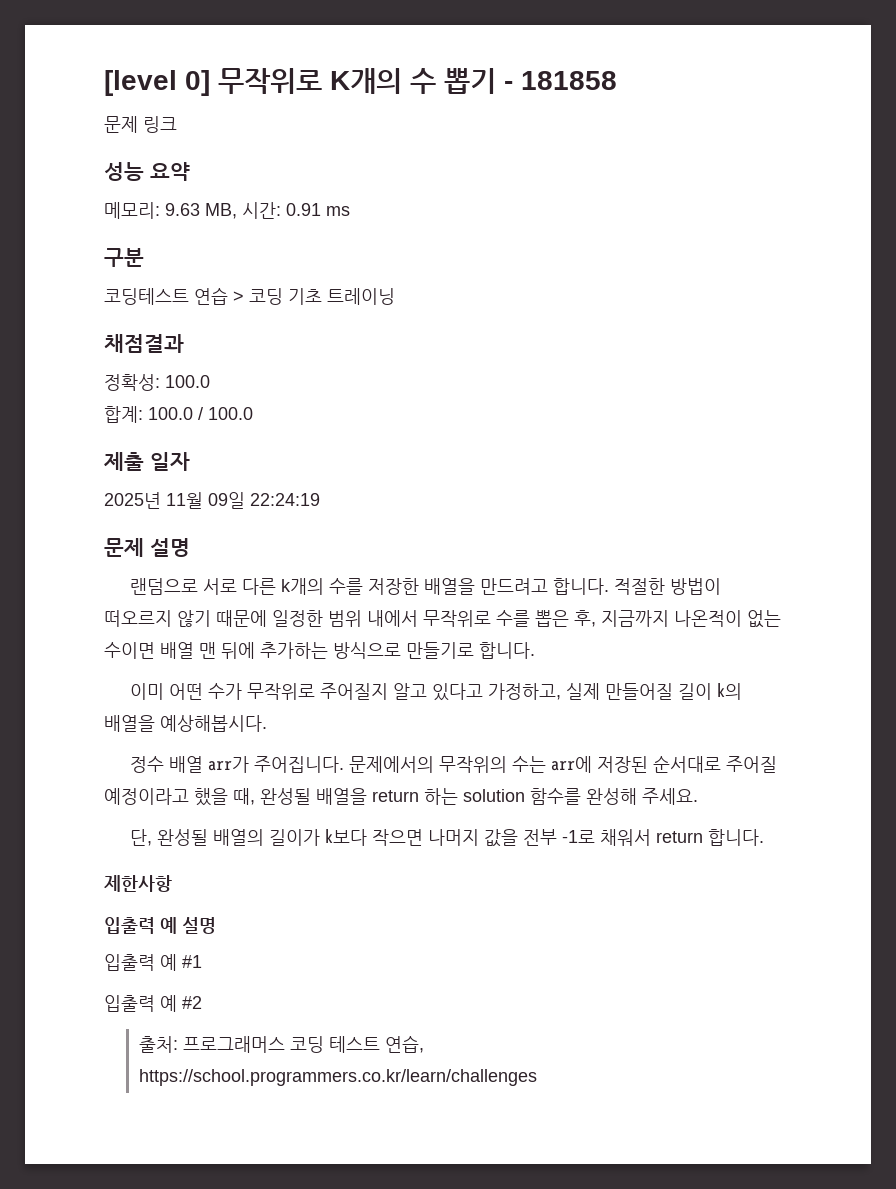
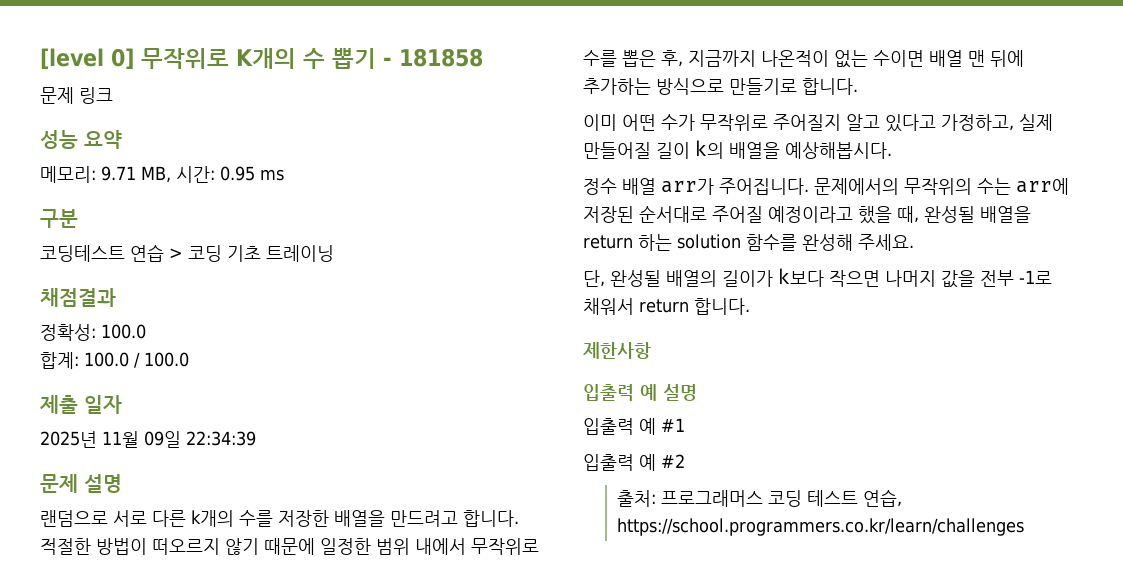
[165,203,200,216] 9.63 -> [101,166,136,181] 9.71
[286,203,321,216] 0.91 -> [220,166,255,181] 0.95
[250,493,320,506] 22:24:19 -> [186,431,256,446] 22:34:39

